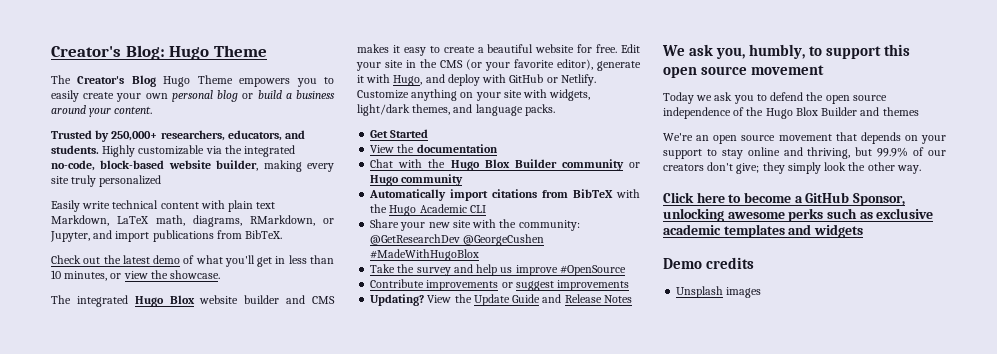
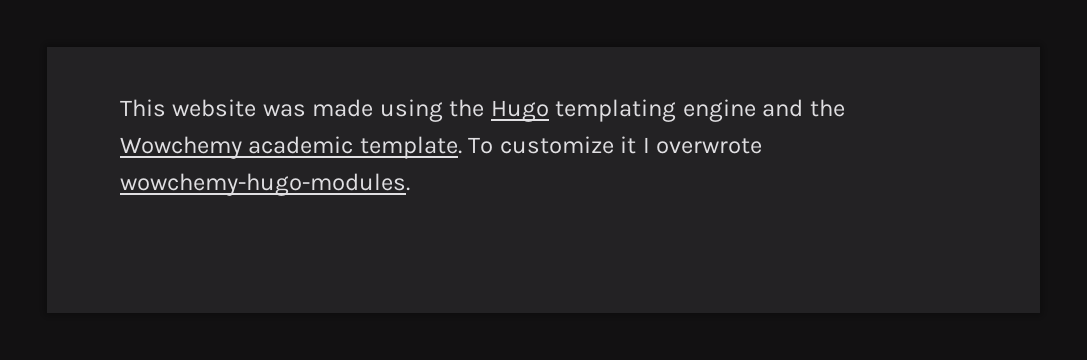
[51,45,267,60] [51,75,334,87] [51,90,335,102] [51,105,153,117] [51,130,306,142] [51,145,296,157] [51,160,334,172] [51,175,162,187] [51,200,276,212] [51,215,334,227] [50,230,283,242] [51,255,334,267] [51,270,221,281] [51,295,335,307] [357,44,640,56] [356,59,641,71] [357,74,596,86] [357,89,591,101] [357,104,555,116] [370,129,429,138] [370,144,498,153] [370,159,640,171] [370,174,464,186] [369,189,640,201] [370,204,486,216] [370,219,580,231] [370,234,545,246] [370,249,480,261] [370,264,626,276] [370,279,630,291] [370,294,632,306] [662,44,911,59] [663,65,825,78] [663,92,887,104] [663,107,919,119] [663,132,946,144] [663,147,946,159] [663,162,921,174] [663,192,905,206] [663,208,934,222] [663,224,863,238] [663,257,755,269] [676,286,762,298] Creator's Blog: Hugo Theme // The Creator's Blog Hugo Theme empowers you to easily create your own personal blog or build a business around your content. // Trusted by 250,000+ researchers, educators, and students. Highly customizable via the integrated no-code, block-based website builder, making every site truly personalized // Easily write technical content with plain text Markdown, LaTeX math, diagrams, RMarkdown, or Jupyter, and import publications from BibTeX. // Check out the latest demo of what you'll get in less than 10 minutes, or view the showcase. // The integrated Hugo Blox website builder and CMS makes it easy to create a beautiful website for free. Edit your site in the CMS (or your favorite editor), generate it with Hugo, and deploy with GitHub or Netlify. Customize anything on your site with widgets, light/dark themes, and language packs. // Get Started // View the documentation // Chat with the Hugo Blox Builder community or Hugo community // Automatically import citations from BibTeX with the Hugo Academic CLI // Share your new site with the community: @GetResearchDev @GeorgeCushen #MadeWithHugoBlox // Take the survey and help us improve #OpenSource // Contribute improvements or suggest improvements // Updating? View the Update Guide and Release Notes // We ask you, humbly, to support this open source movement // Today we ask you to defend the open source independence of the Hugo Blox Builder and themes // We're an open source movement that depends on your support to stay online and thriving, but 99.9% of our creators don't give; they simply look the other way. // Click here to become a GitHub Sponsor, unlocking awesome perks such as exclusive academic templates and widgets // Demo credits // Unsplash images -> [120,99,845,122] [120,136,763,159] [120,173,410,196] This website was made using the Hugo templating engine and the Wowchemy academic template. To customize it I overwrote wowchemy-hugo-modules.

